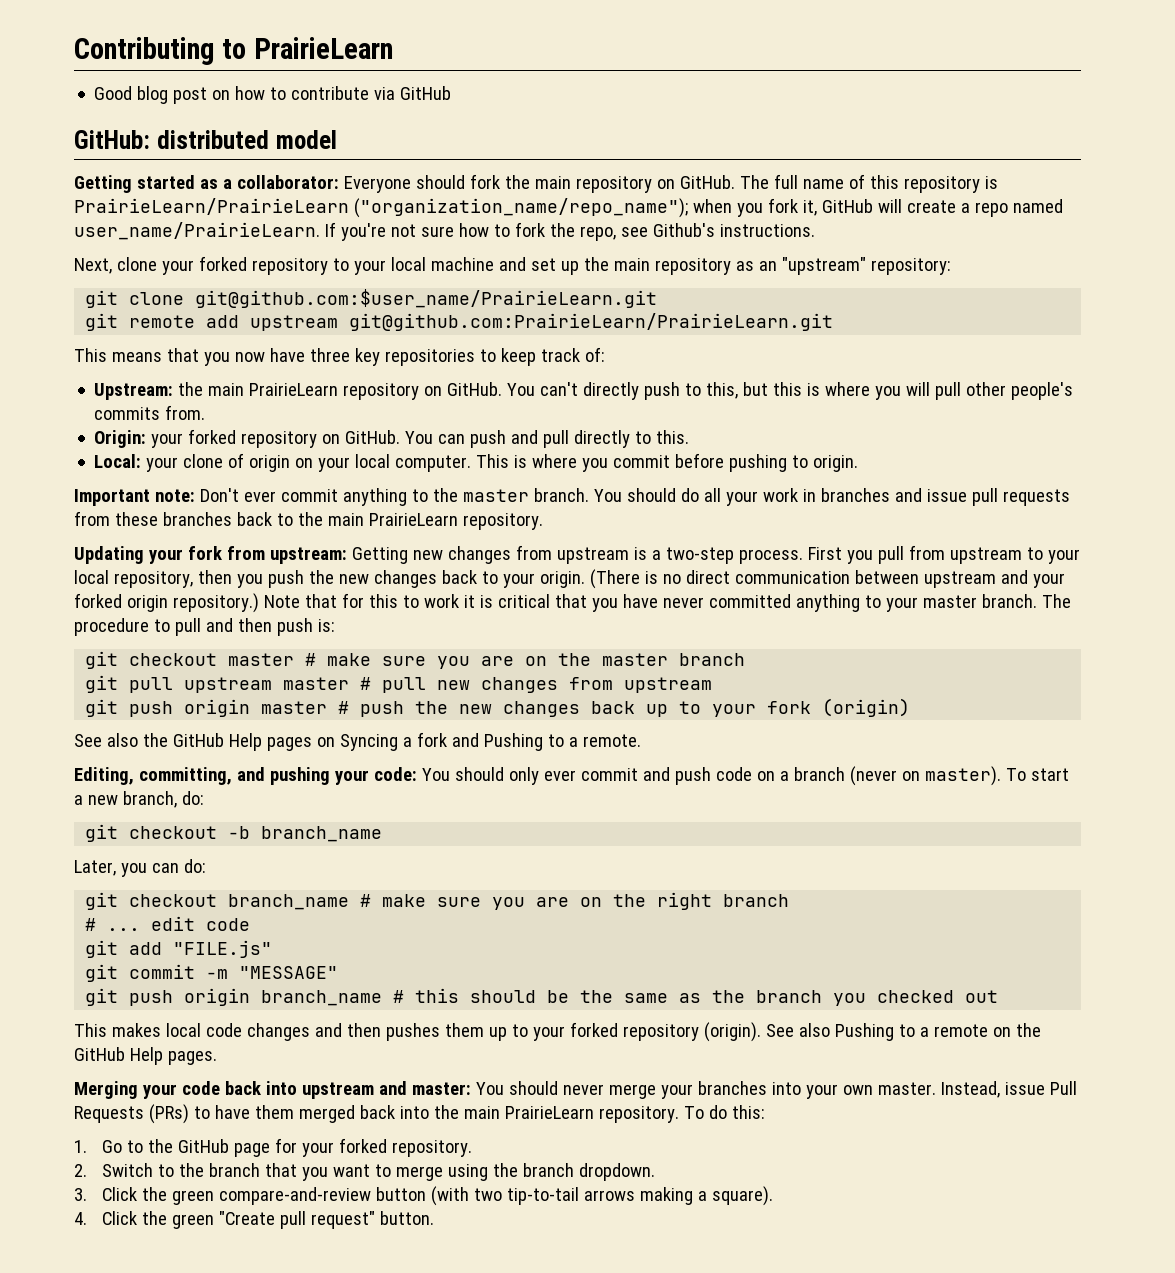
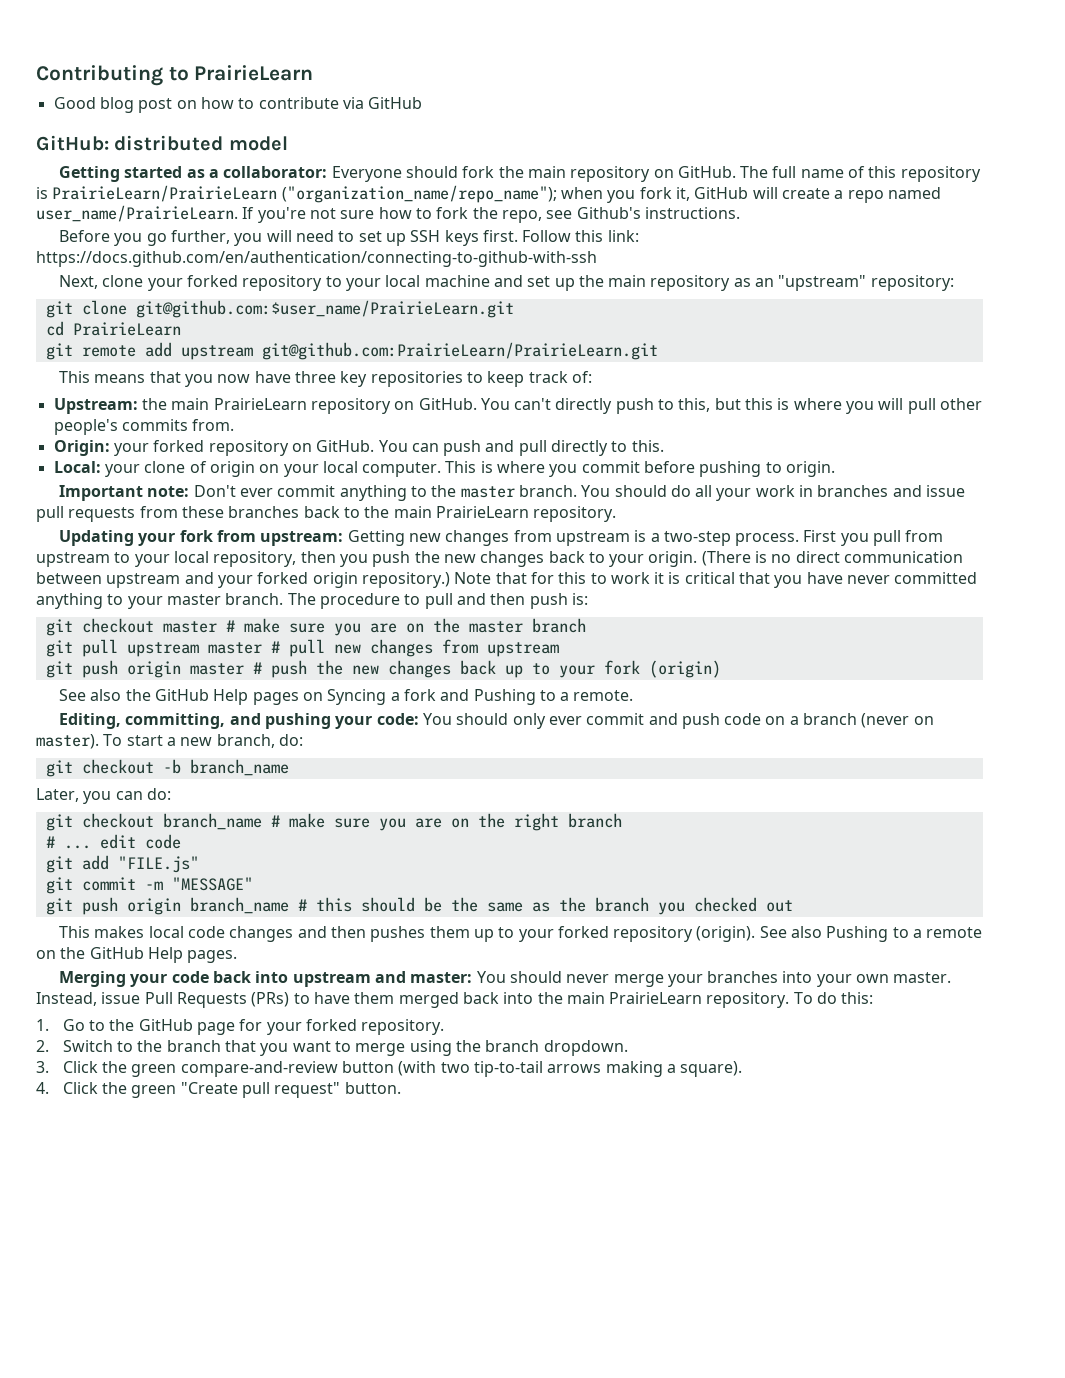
(815, 230) none -> [58,230,639,246] [36,251,597,267] // Before you go further, you will need to set up SSH keys first. Follow this link: https://docs.github.com/en/authentication/connecting-to-github-with-ssh
(658, 298) none -> [45,321,181,336] // cd PrairieLearn

